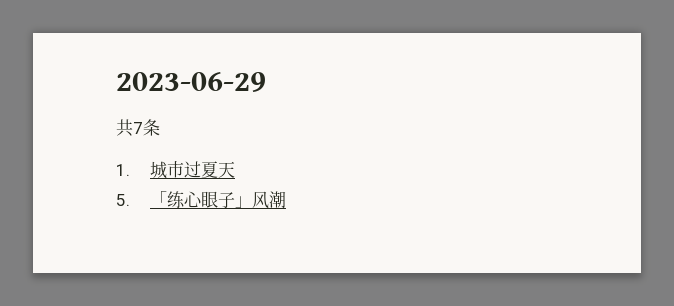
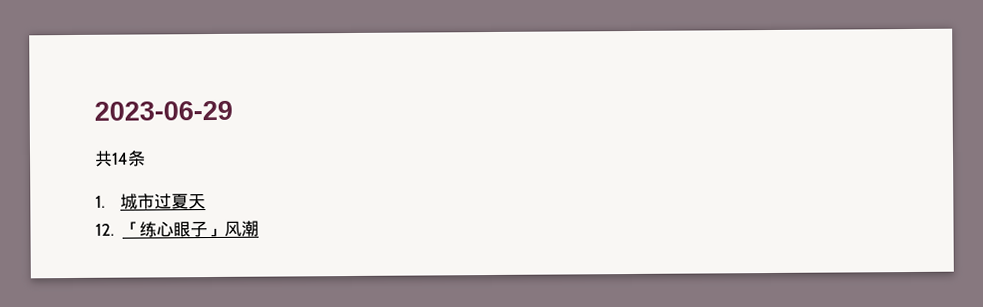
[133,122,143,134] 7 -> [111,152,129,165] 14
[116,194,130,206] 5. -> [95,223,114,236] 12.

